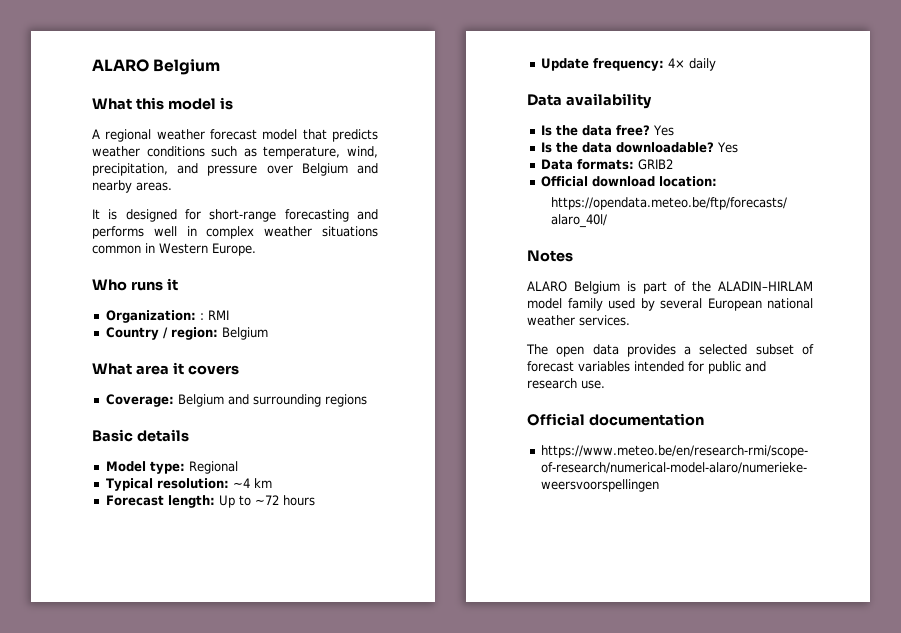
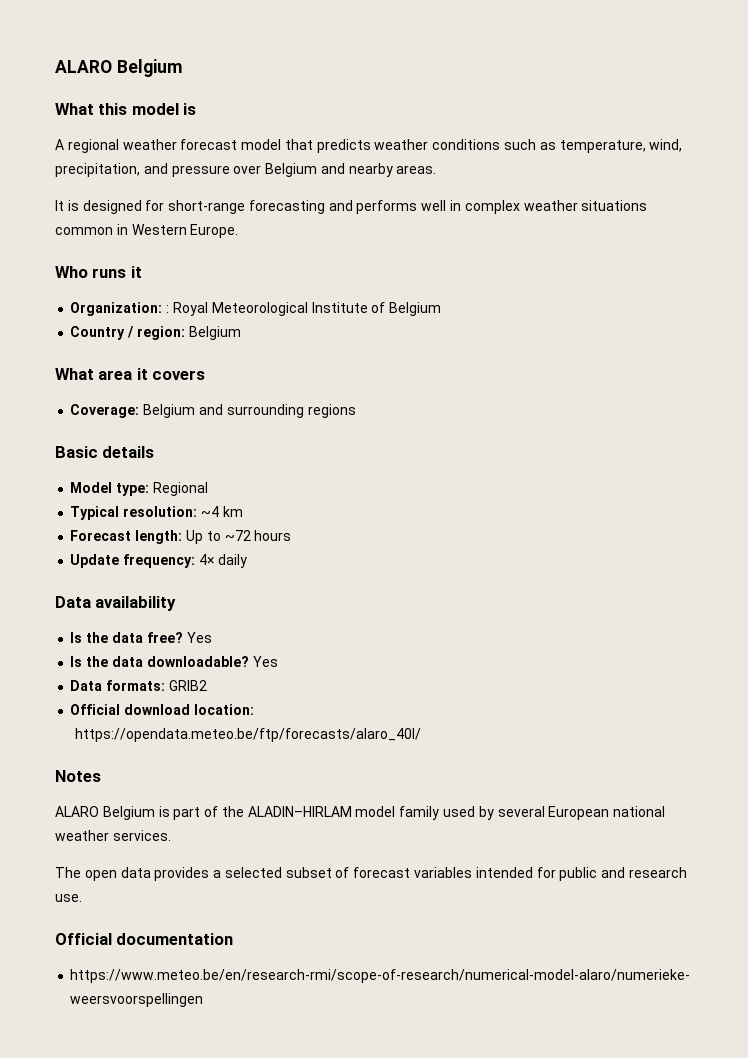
[207,310,229,320] RMI -> [172,302,442,316] Royal Meteorological Institute of Belgium

